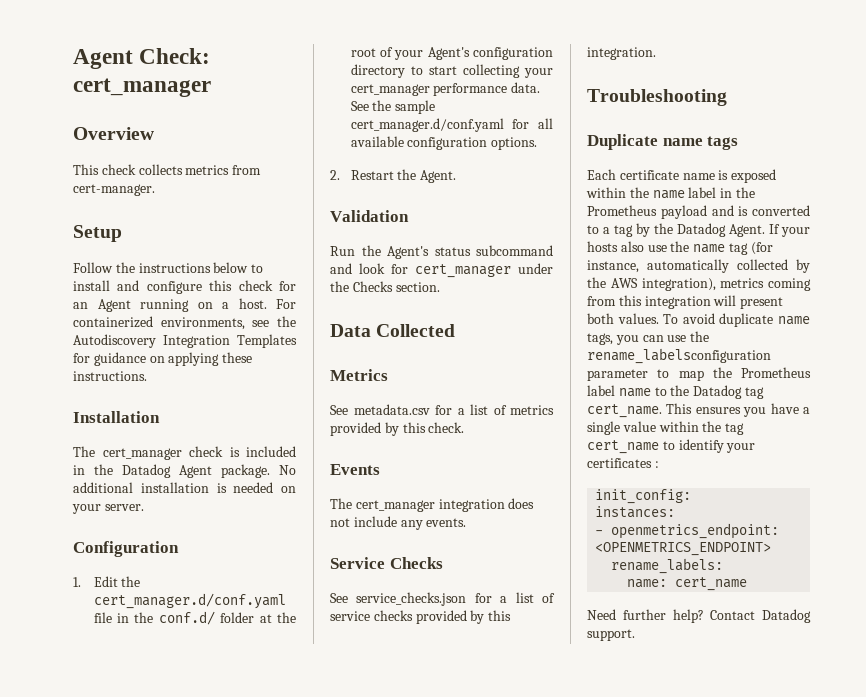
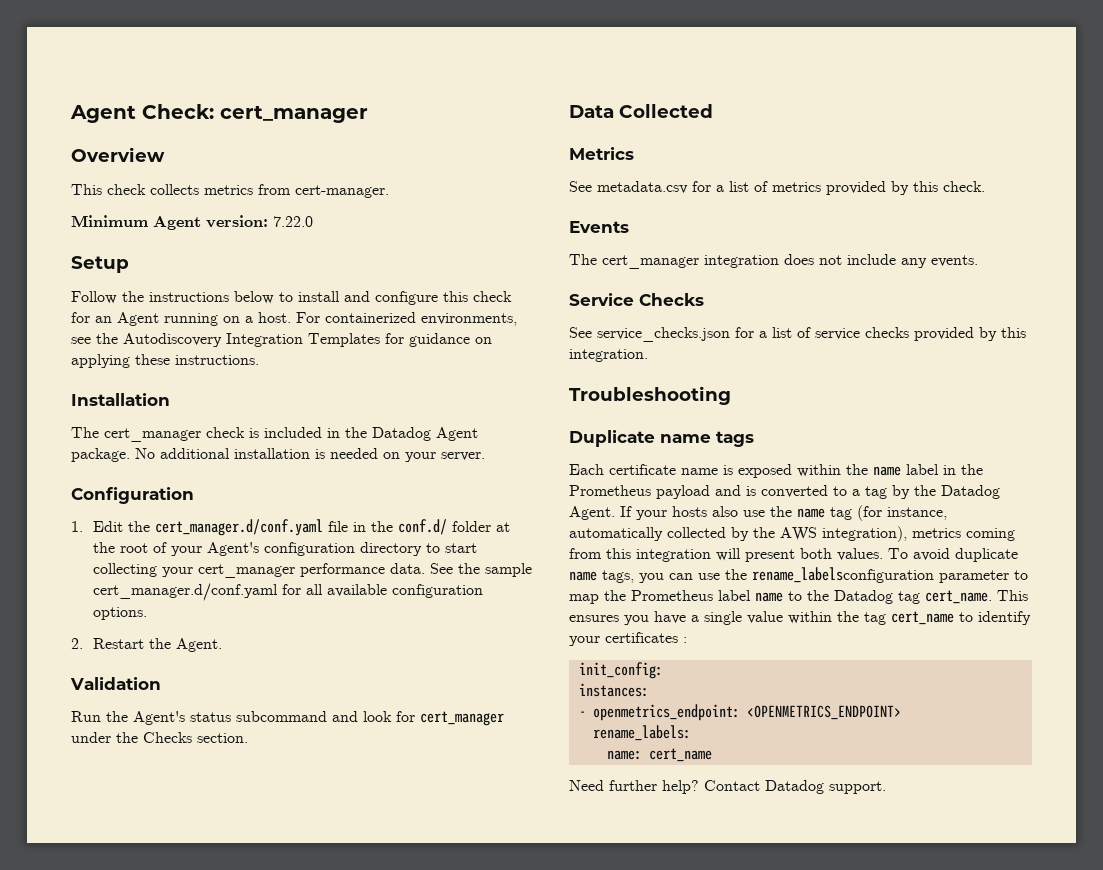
(155, 190) none -> [71,215,313,230] // Minimum Agent version: 7.22.0

